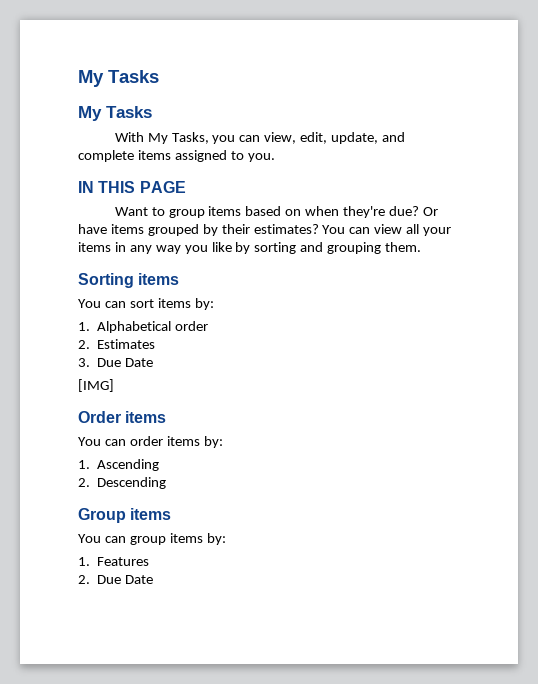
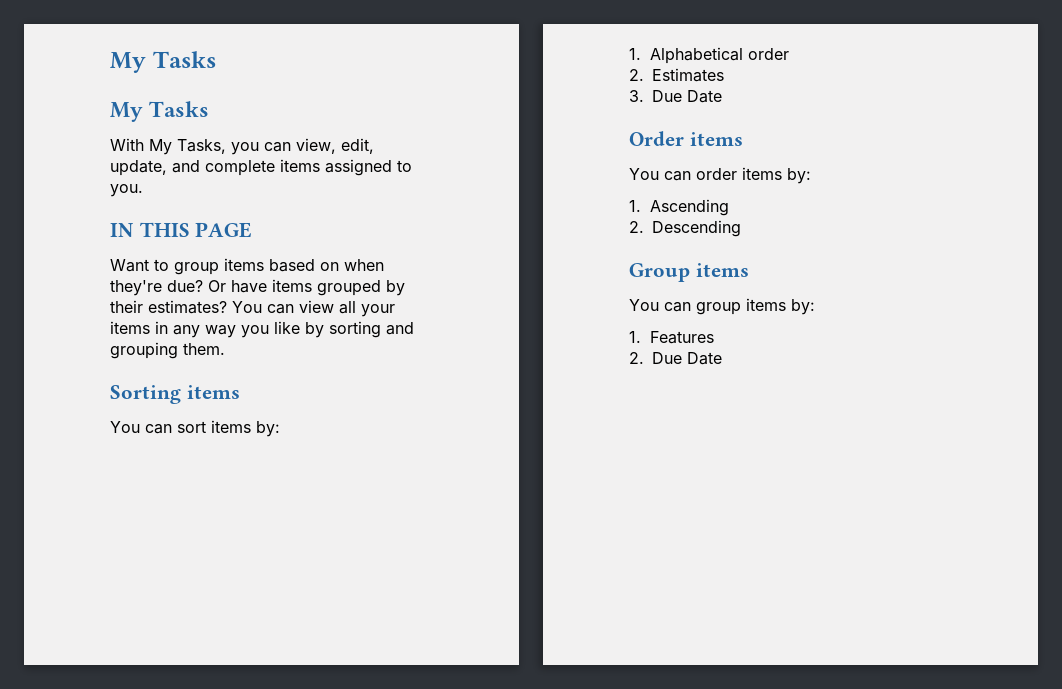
[78,379,114,392] // [IMG] -> (722, 96) none

